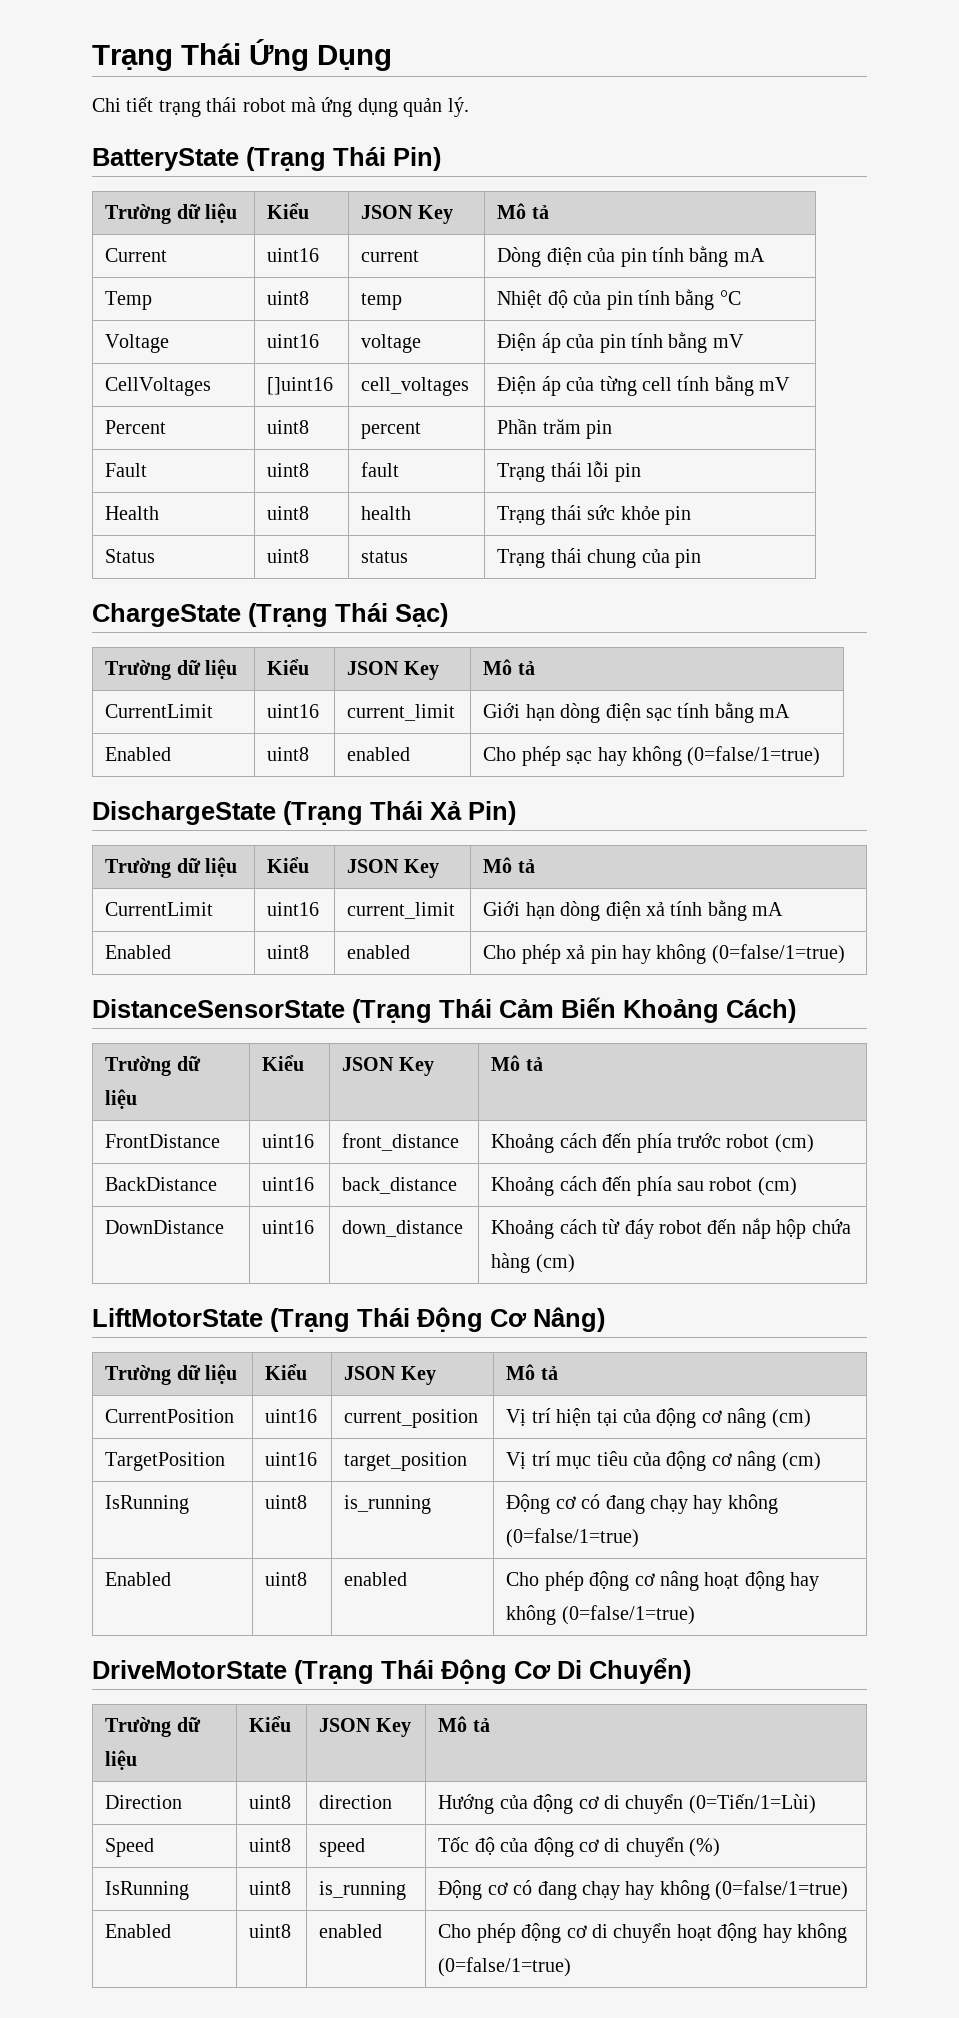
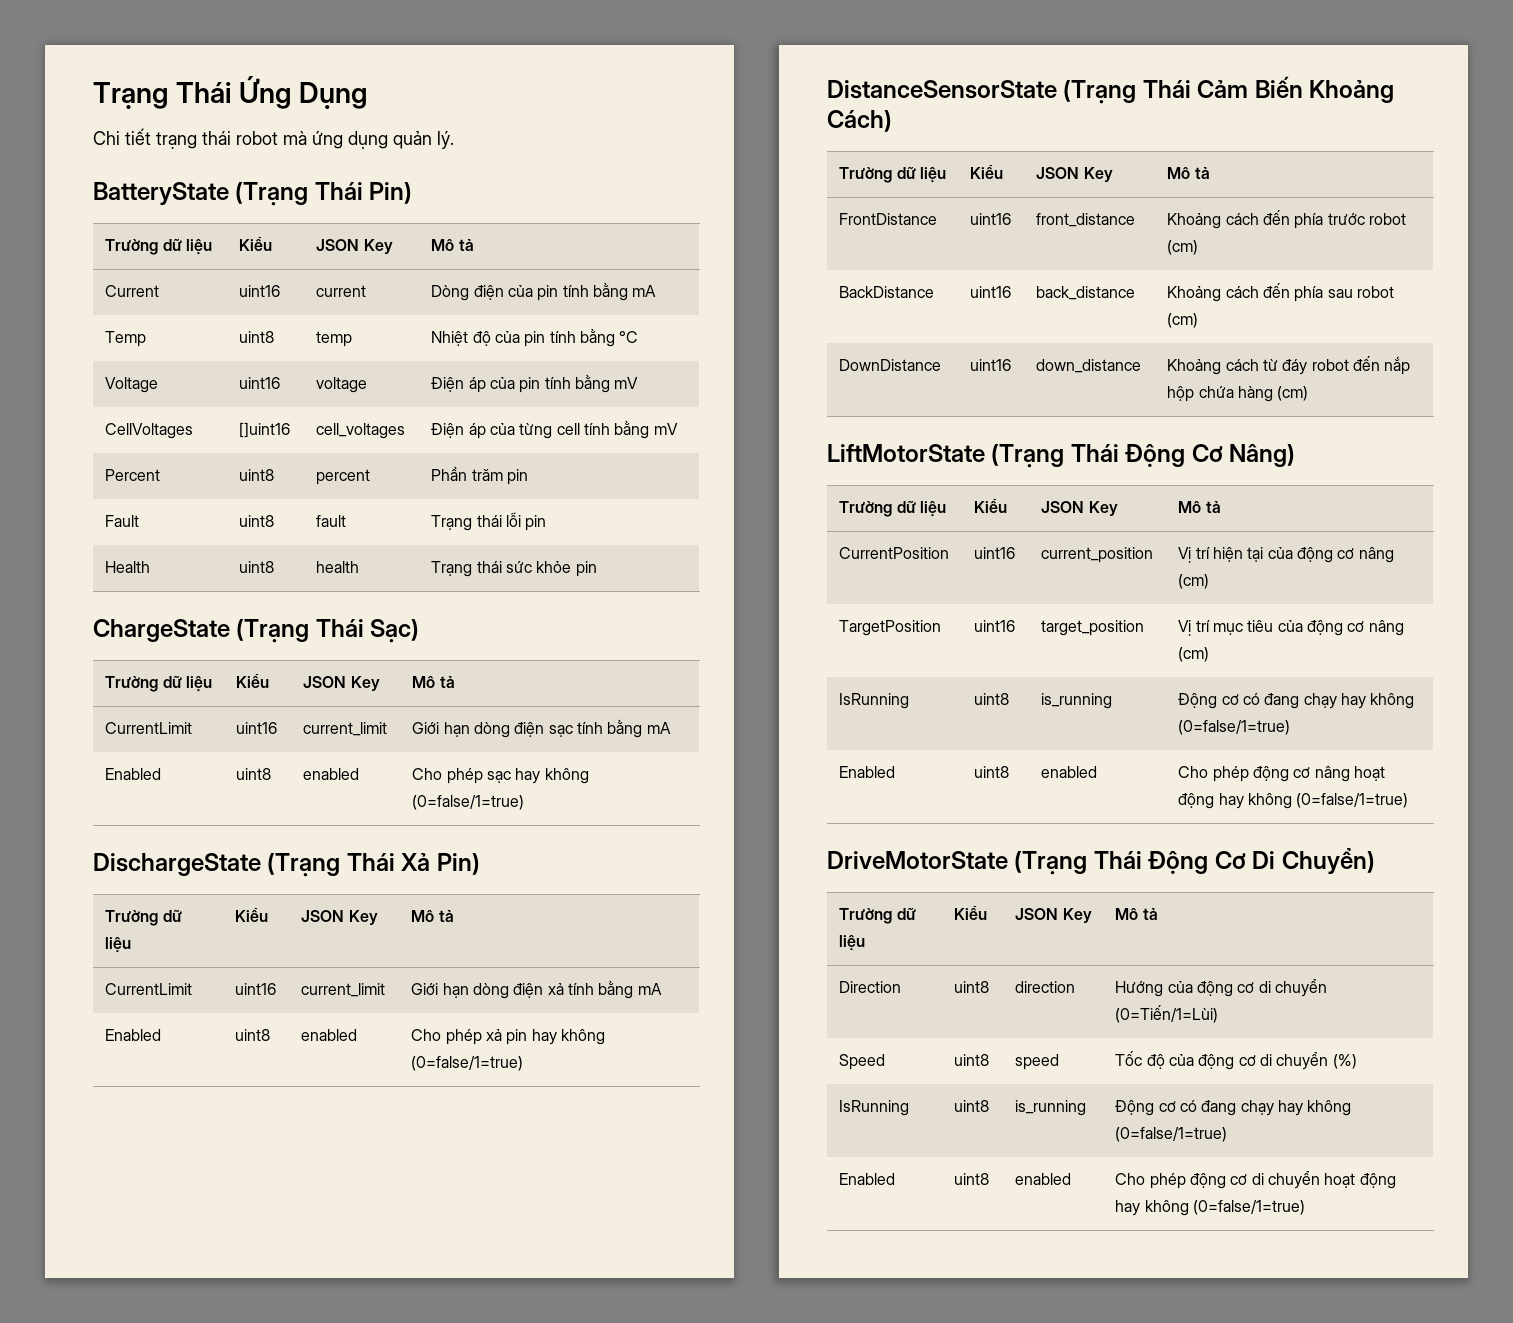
[105,549,156,563] [267,549,310,563] [361,551,409,563] [497,548,702,568] // Status | uint8 | status | Trạng thái chung của pin -> (597, 569) none

